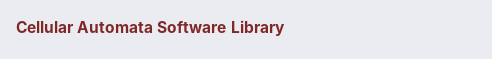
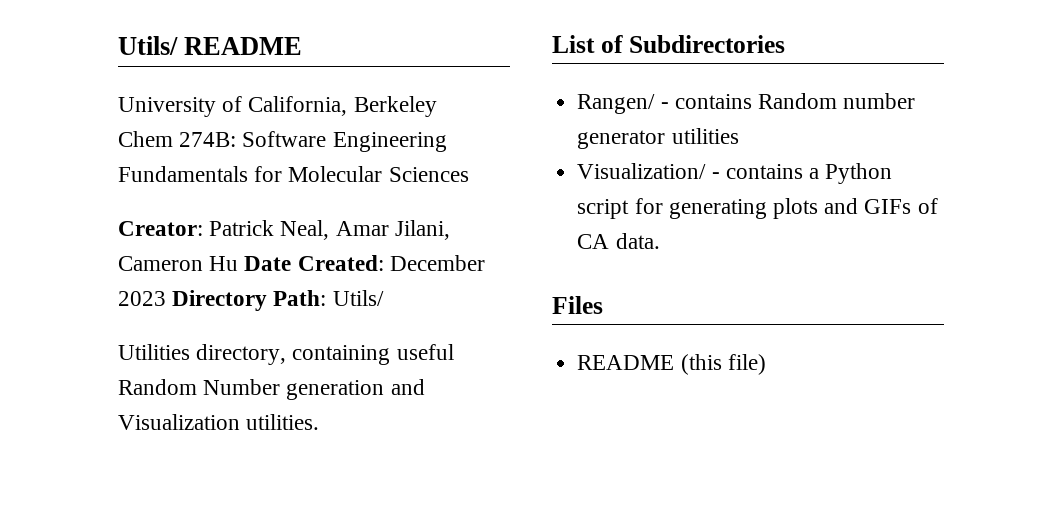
[16,20,285,36] Cellular Automata Software Library -> [118,36,303,55] [118,96,437,117] [118,131,447,152] [118,166,469,182] [118,220,450,240] [118,255,485,271] [118,290,384,311] [118,344,454,365] [118,379,425,400] [118,414,320,430] [552,35,785,53] [577,93,916,114] [577,128,739,149] [577,163,893,184] [577,198,938,219] [577,233,660,249] [552,296,603,314] [577,354,766,375] Utils/ README // University of California, Berkeley // Chem 274B: Software Engineering Fundamentals for Molecular Sciences // Creator: Patrick Neal, Amar Jilani, Cameron Hu Date Created: December 2023 Directory Path: Utils/ // Utilities directory, containing useful Random Number generation and Visualization utilities. // List of Subdirectories // Rangen/ - contains Random number generator utilities // Visualization/ - contains a Python script for generating plots and GIFs of CA data. // Files // README (this file)

